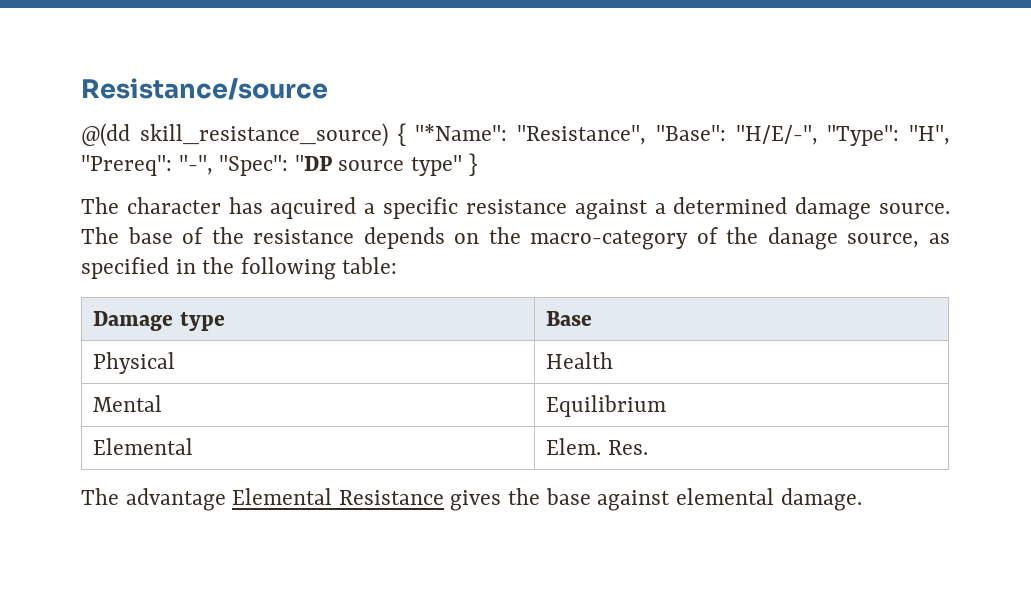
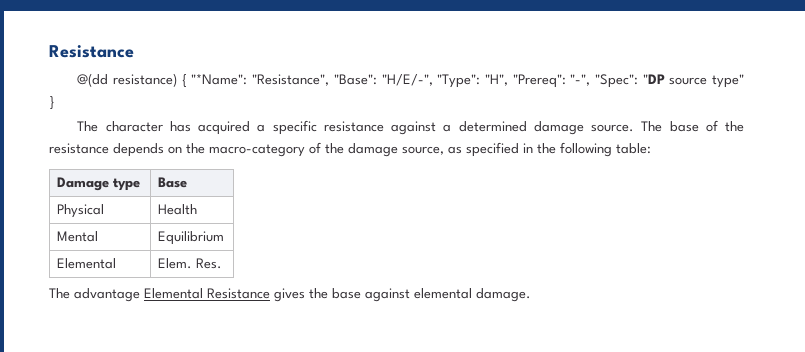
[81,78,328,100] Resistance/source -> [49,45,134,58] Resistance
[139,123,388,147] skill_resistance_source) -> [113,73,178,87] resistance)
[270,197,357,219] aqcuired -> [198,121,251,135] acquired
[767,227,838,250] danage -> [348,143,398,157] damage

